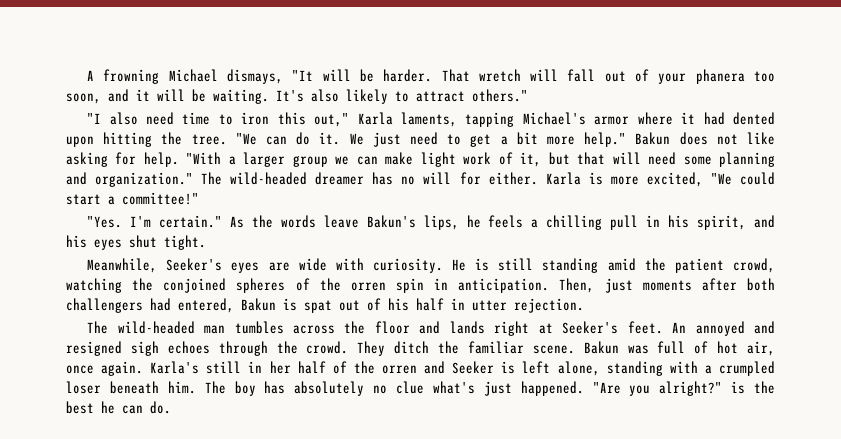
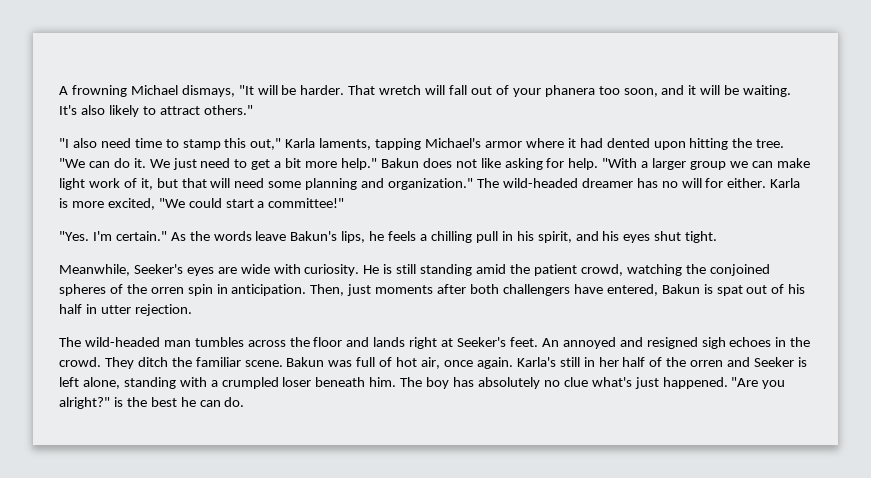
[241,112,270,125] iron -> [182,139,221,150] stamp
[150,298,171,311] had -> [573,284,603,294] have
[218,341,268,356] through -> [775,337,787,347] in

